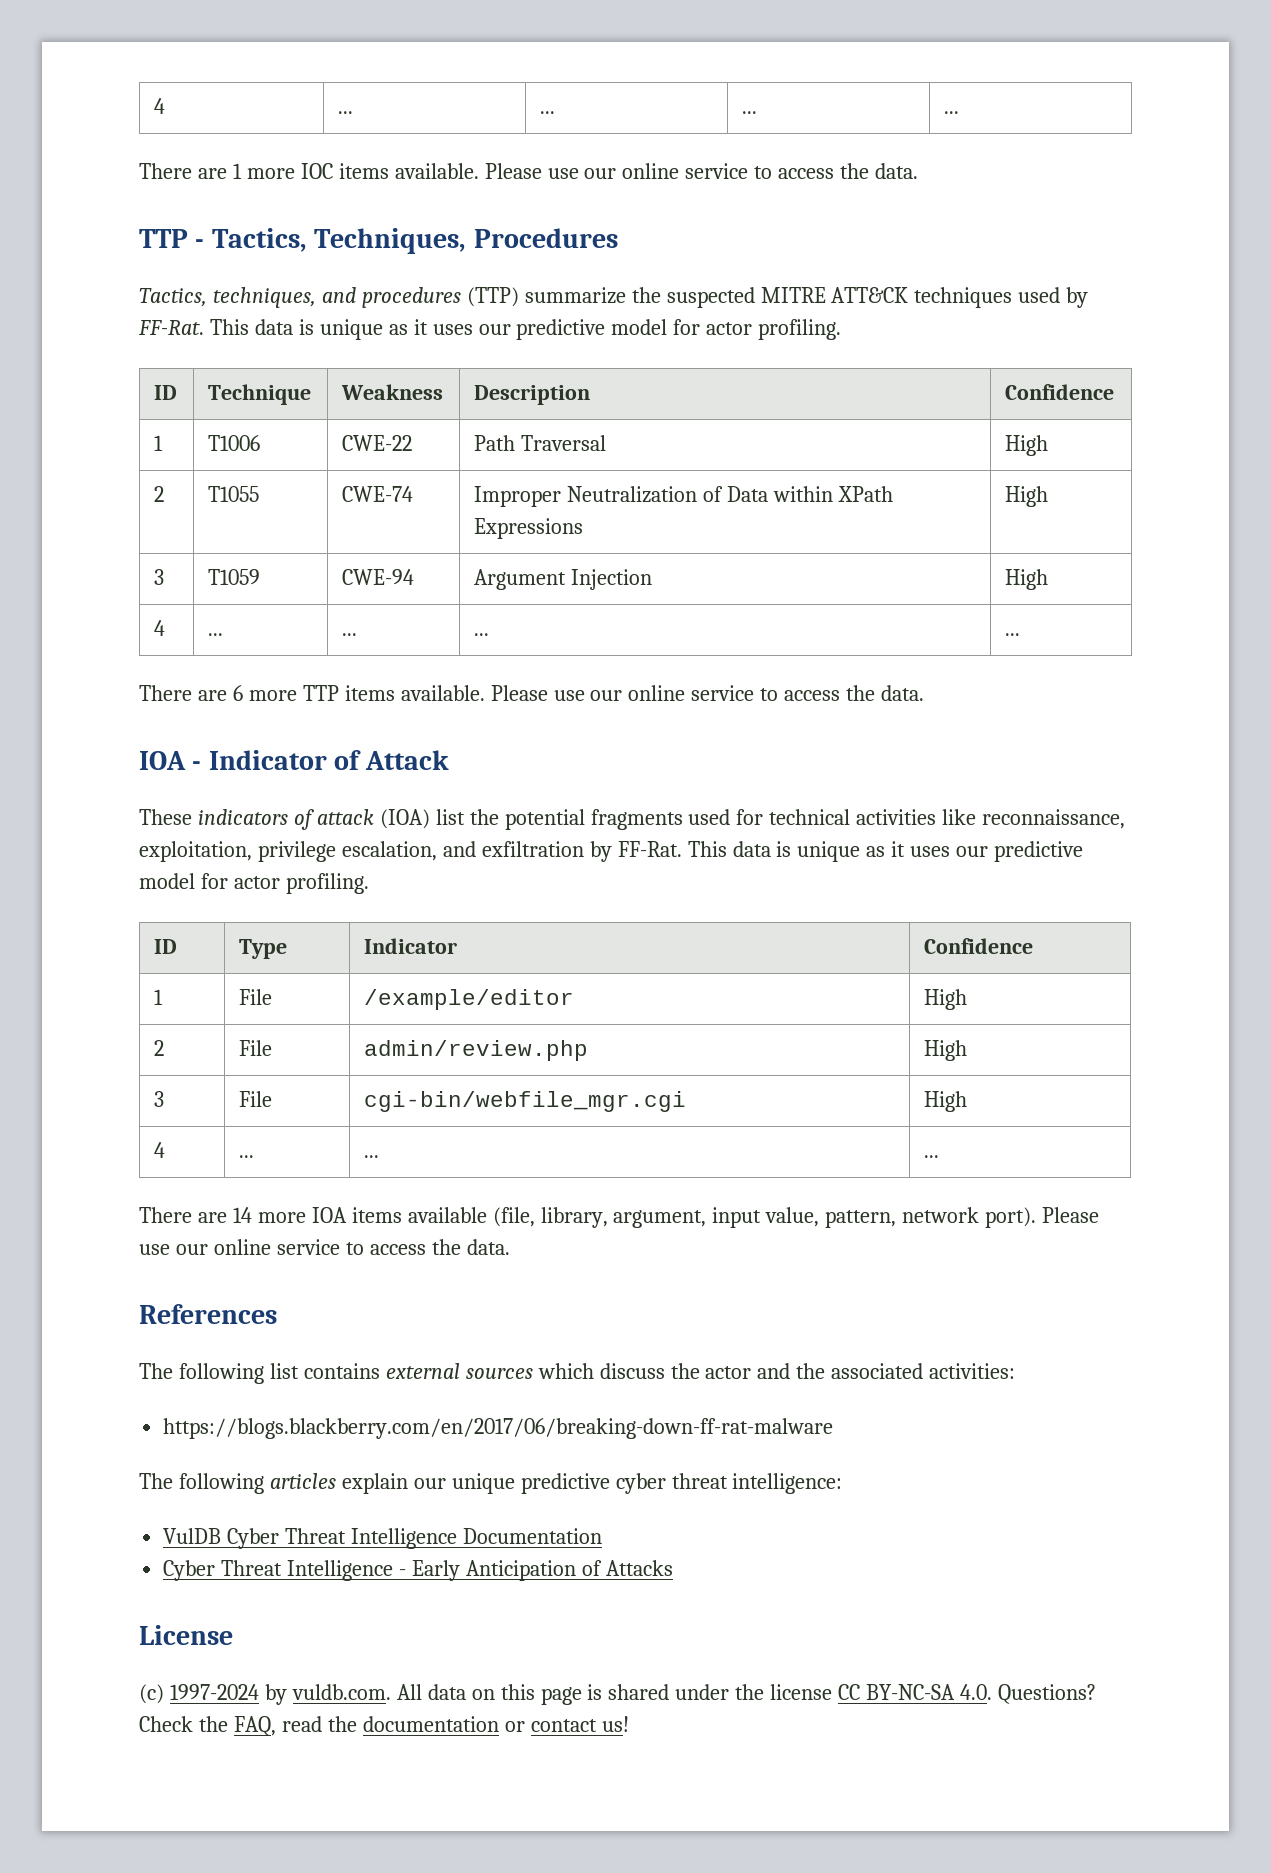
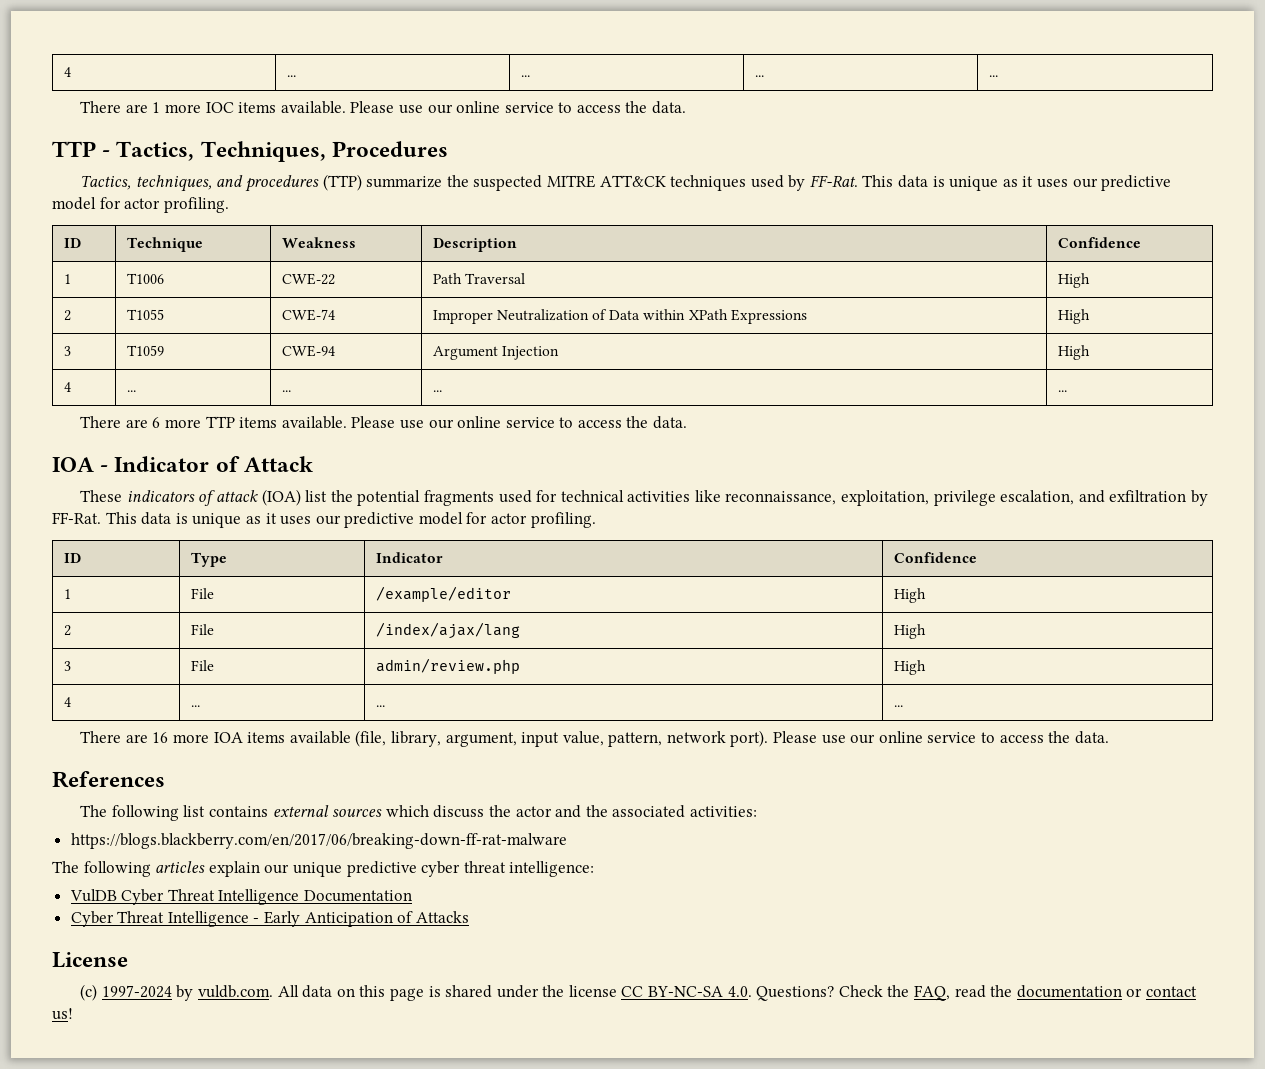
[364,1040,589,1061] admin/review.php -> [375,622,520,639] /index/ajax/lang
[364,1091,687,1112] cgi-bin/webfile_mgr.cgi -> [375,658,520,674] admin/review.php
[232,1207,252,1223] 14 -> [152,732,169,743] 16

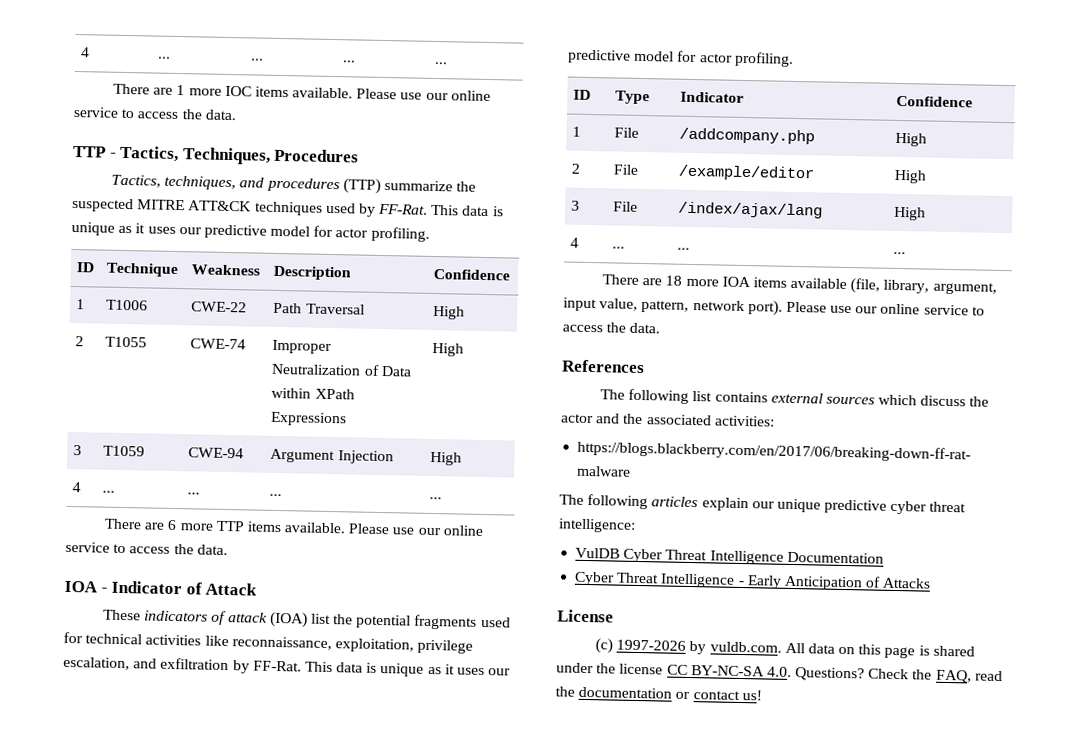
[375,586,511,602] /example/editor -> [679,127,816,145] /addcompany.php
[375,622,520,639] /index/ajax/lang -> [678,164,816,182] /example/editor
[375,658,520,674] admin/review.php -> [678,201,824,219] /index/ajax/lang
[152,732,169,743] 16 -> [665,275,683,286] 18
[101,985,172,998] 1997-2024 -> [616,639,687,651] 1997-2026

